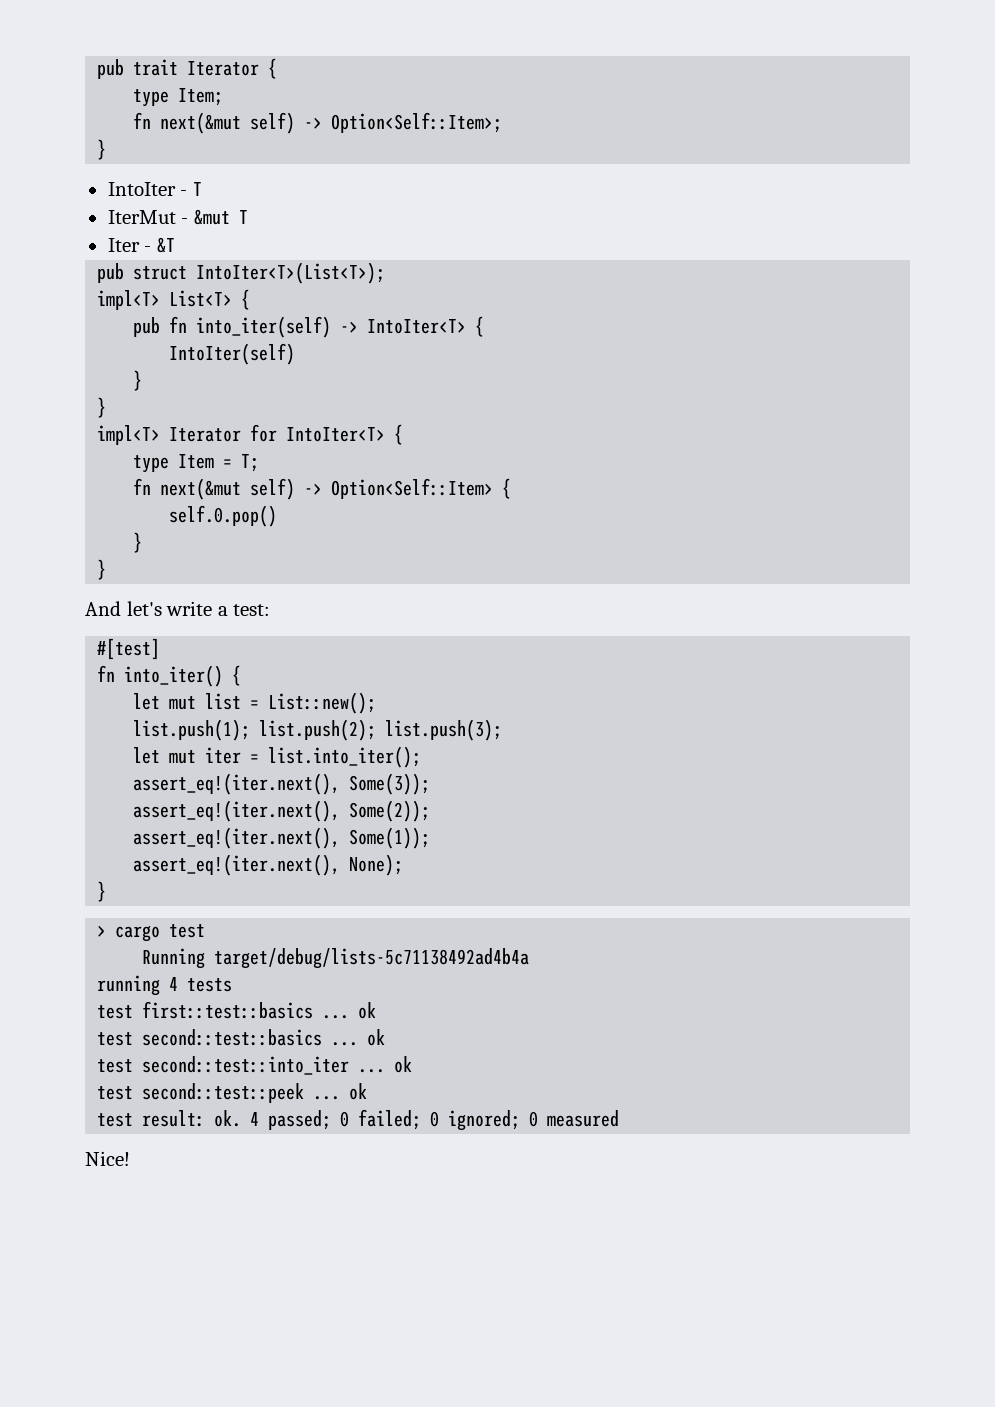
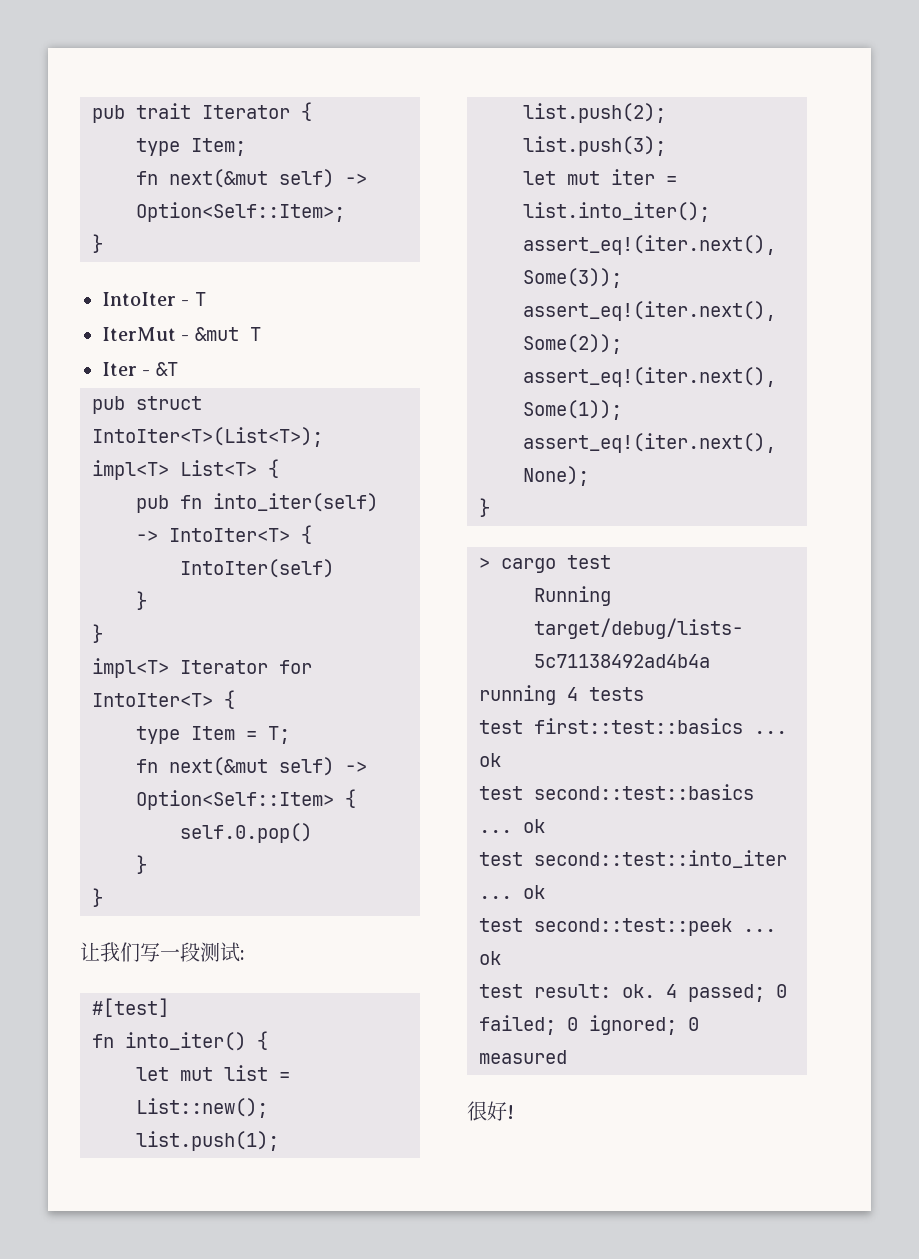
[85,601,271,616] And let's write a test: -> [80,942,244,962] 让我们写一段测试:
[85,1151,130,1166] Nice! -> [467,1101,514,1121] 很好!

